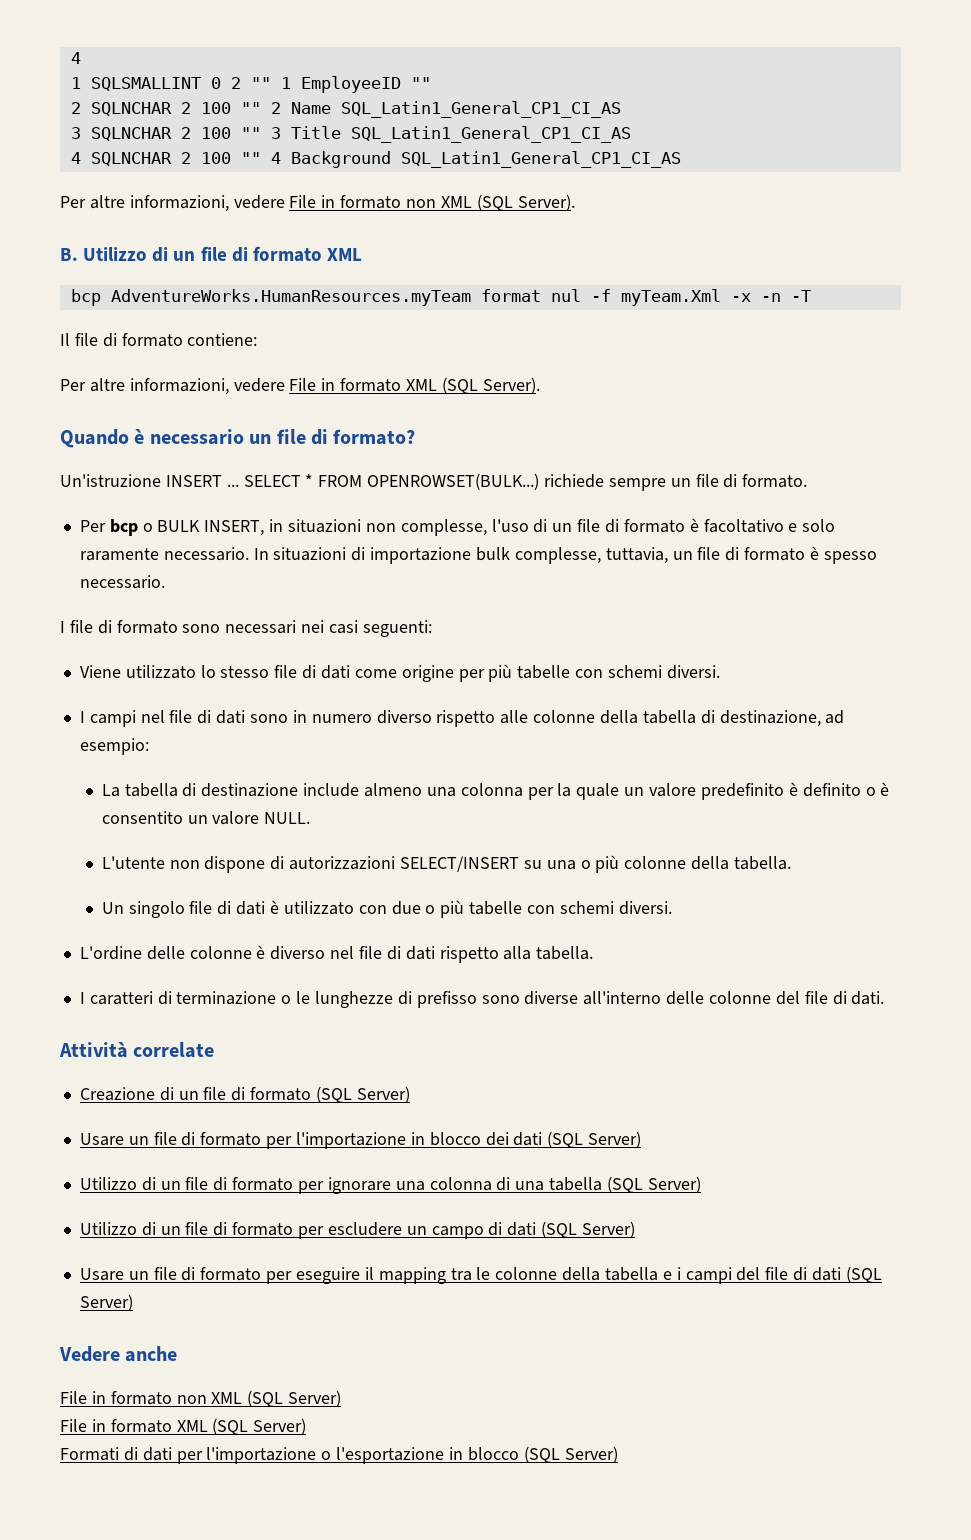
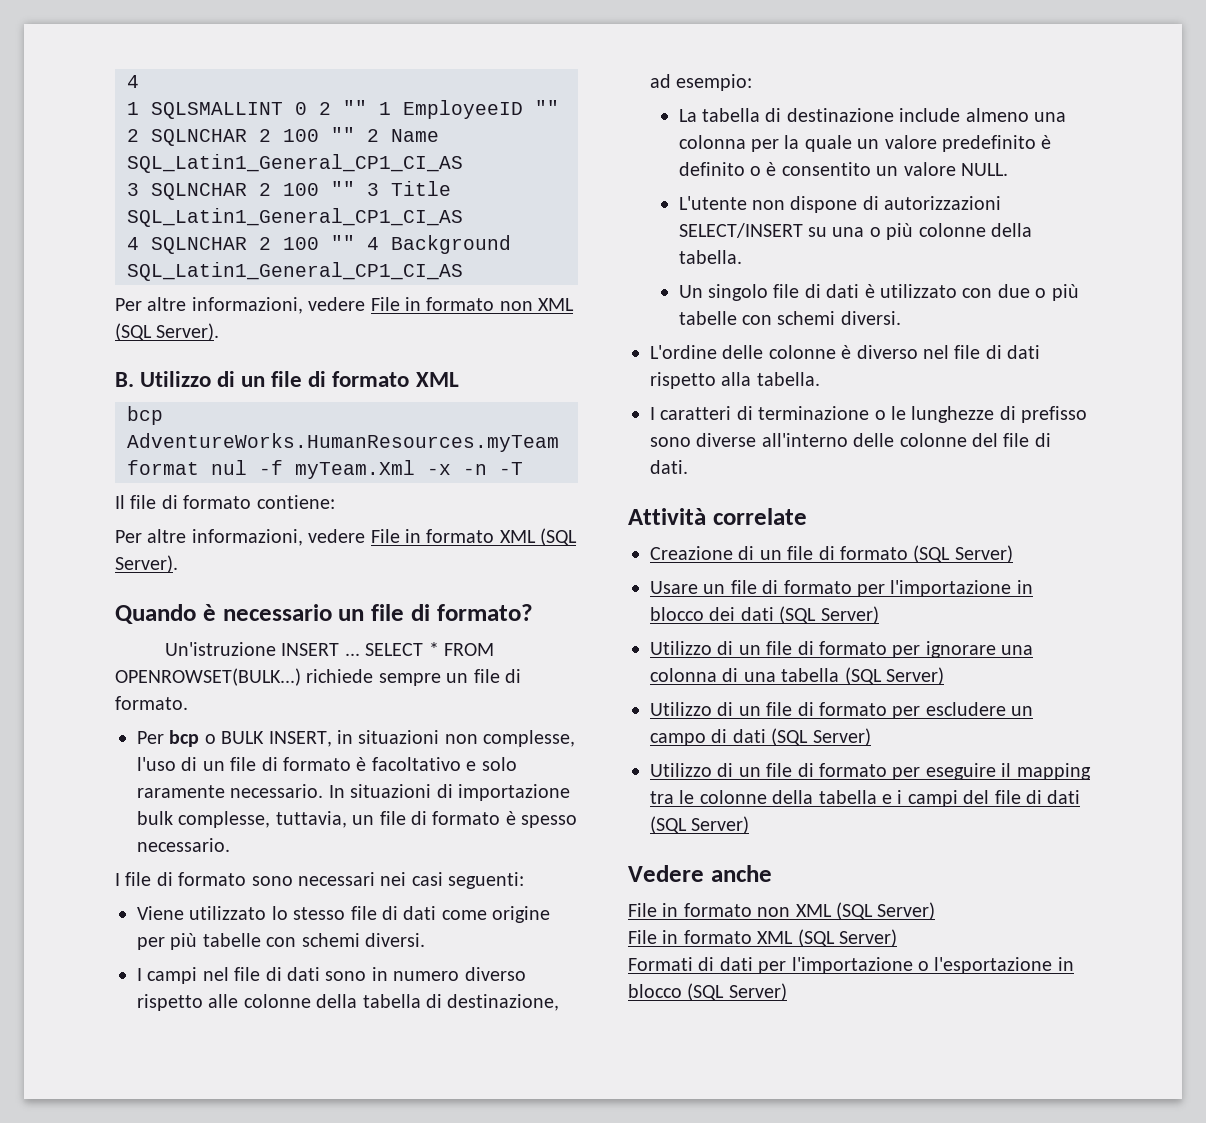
[79,1268,124,1281] Usare -> [650,763,734,777] Utilizzo di

